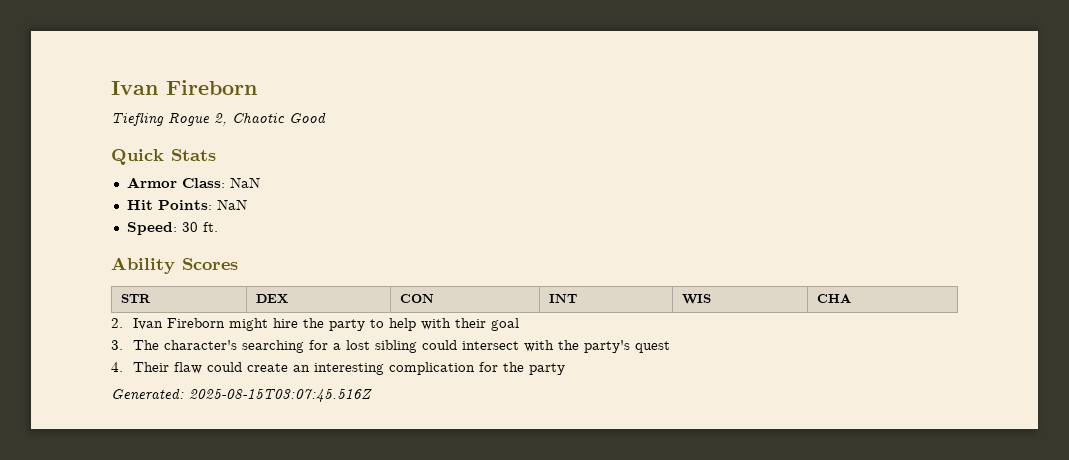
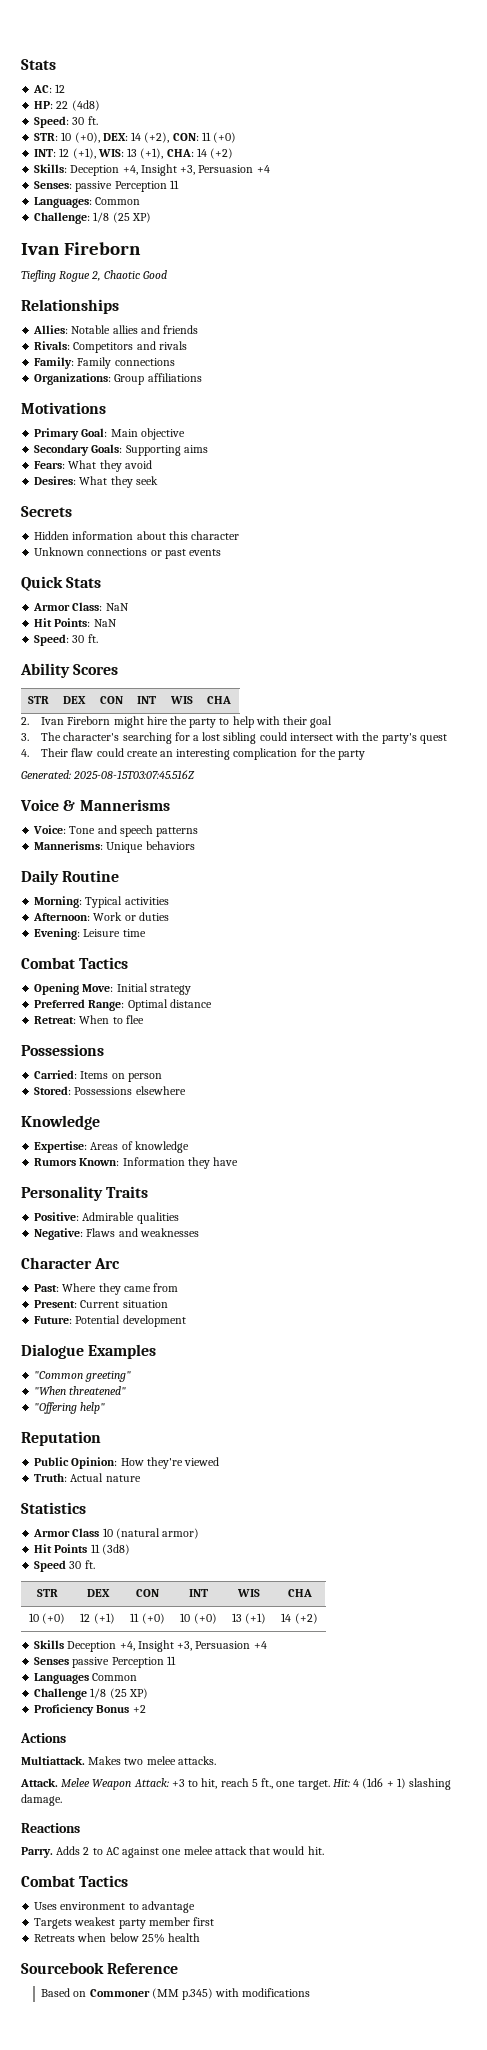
(111, 88) none -> [21,59,56,70] [33,84,66,93] [34,100,100,111] [34,116,98,128] [34,132,237,143] [34,148,234,159] [34,164,270,176] [34,180,179,192] [34,197,141,208] [34,212,151,224] Stats // AC: 12 // HP: 22 (4d8) // Speed: 30 ft. // STR: 10 (+0), DEX: 14 (+2), CON: 11 (+0) // INT: 12 (+1), WIS: 13 (+1), CHA: 14 (+2) // Skills: Deception +4, Insight +3, Persuasion +4 // Senses: passive Perception 11 // Languages: Common // Challenge: 1/8 (25 XP) //
(326, 117) none -> [21,299,119,314] [33,325,199,334] [34,341,187,353] [34,357,175,369] [34,373,202,385] [21,402,106,414] [34,428,185,440] [34,444,208,456] [34,460,152,472] [34,476,158,488] [21,506,72,517] [34,531,240,540] [34,547,222,559] // Relationships // Allies: Notable allies and friends // Rivals: Competitors and rivals // Family: Family connections // Organizations: Group affiliations // Motivations // Primary Goal: Main objective // Secondary Goals: Supporting aims // Fears: What they avoid // Desires: What they seek // Secrets // Hidden information about this character // Unknown connections or past events
(372, 395) none -> [20,799,170,811] [33,825,199,837] [34,841,195,853] [21,870,120,885] [34,896,169,908] [33,912,169,921] [34,928,146,940] [21,957,129,969] [34,983,191,995] [34,999,212,1011] [34,1015,144,1024] [21,1044,104,1056] [34,1070,162,1082] [34,1086,186,1095] [21,1115,100,1130] [34,1141,189,1153] [34,1157,239,1169] [21,1186,149,1201] [34,1212,179,1224] [34,1228,199,1240] [21,1257,121,1269] [34,1283,179,1295] [34,1300,168,1308] [34,1315,186,1327] [21,1344,157,1359] [34,1371,132,1382] [34,1386,127,1395] [34,1402,106,1414] [21,1431,101,1446] [34,1457,220,1469] [34,1473,141,1482] [21,1502,86,1514] [33,1528,200,1539] [34,1544,130,1555] [34,1560,95,1572] [36,1589,58,1597] [86,1589,110,1597] [136,1589,159,1597] [189,1589,208,1597] [237,1589,260,1597] [287,1589,312,1597] [28,1613,66,1624] [80,1613,115,1624] [130,1613,165,1624] [180,1613,217,1624] [231,1613,267,1624] [281,1613,318,1624] [34,1640,267,1652] [34,1656,176,1668] [34,1673,138,1684] [34,1688,148,1700] [34,1704,146,1716] [20,1733,66,1743] [21,1756,216,1765] [20,1778,452,1790] [21,1794,62,1806] [21,1823,80,1833] [21,1846,324,1858] [21,1875,129,1887] [34,1901,195,1913] [34,1917,215,1929] [34,1933,201,1943] [21,1962,179,1974] [41,1988,311,2000] // Voice & Mannerisms // Voice: Tone and speech patterns // Mannerisms: Unique behaviors // Daily Routine // Morning: Typical activities // Afternoon: Work or duties // Evening: Leisure time // Combat Tactics // Opening Move: Initial strategy // Preferred Range: Optimal distance // Retreat: When to flee // Possessions // Carried: Items on person // Stored: Possessions elsewhere // Knowledge // Expertise: Areas of knowledge // Rumors Known: Information they have // Personality Traits // Positive: Admirable qualities // Negative: Flaws and weaknesses // Character Arc // Past: Where they came from // Present: Current situation // Future: Potential development // Dialogue Examples // "Common greeting" // "When threatened" // "Offering help" // Reputation // Public Opinion: How they're viewed // Truth: Actual nature // Statistics // Armor Class 10 (natural armor) // Hit Points 11 (3d8) // Speed 30 ft. // STR | DEX | CON | INT | WIS | CHA // 10 (+0) | 12 (+1) | 11 (+0) | 10 (+0) | 13 (+1) | 14 (+2) // Skills Deception +4, Insight +3, Persuasion +4 // Senses passive Perception 11 // Languages Common // Challenge 1/8 (25 XP) // Proficiency Bonus +2 // Actions // Multiattack. Makes two melee attacks. // Attack. Melee Weapon Attack: +3 to hit, reach 5 ft., one target. Hit: 4 (1d6 + 1) slashing damage. // Reactions // Parry. Adds 2 to AC against one melee attack that would hit. // Combat Tactics // Uses environment to advantage // Targets weakest party member first // Retreats when below 25% health // Sourcebook Reference // Based on Commoner (MM p.345) with modifications

